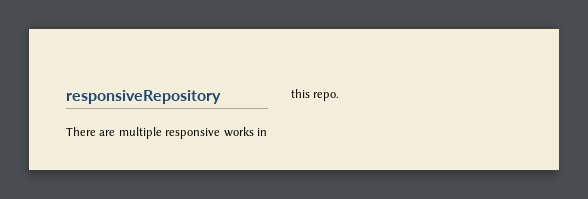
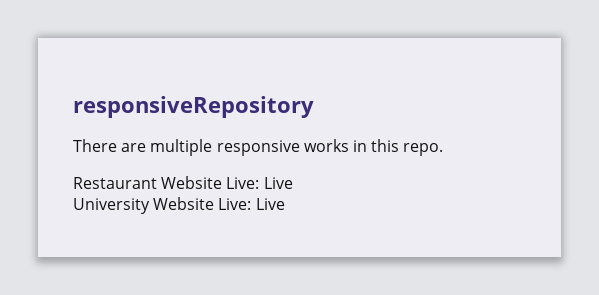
(340, 96) none -> [73,176,293,189] [73,197,285,214] // Restaurant Website Live: Live // University Website Live: Live

